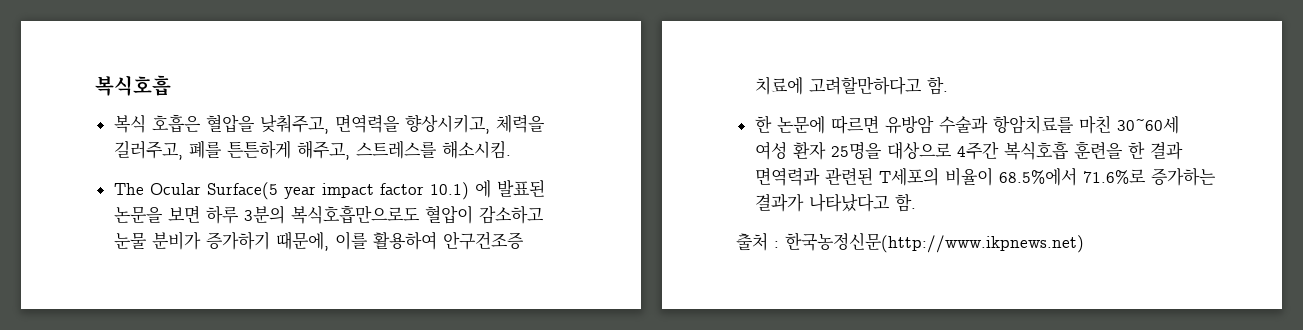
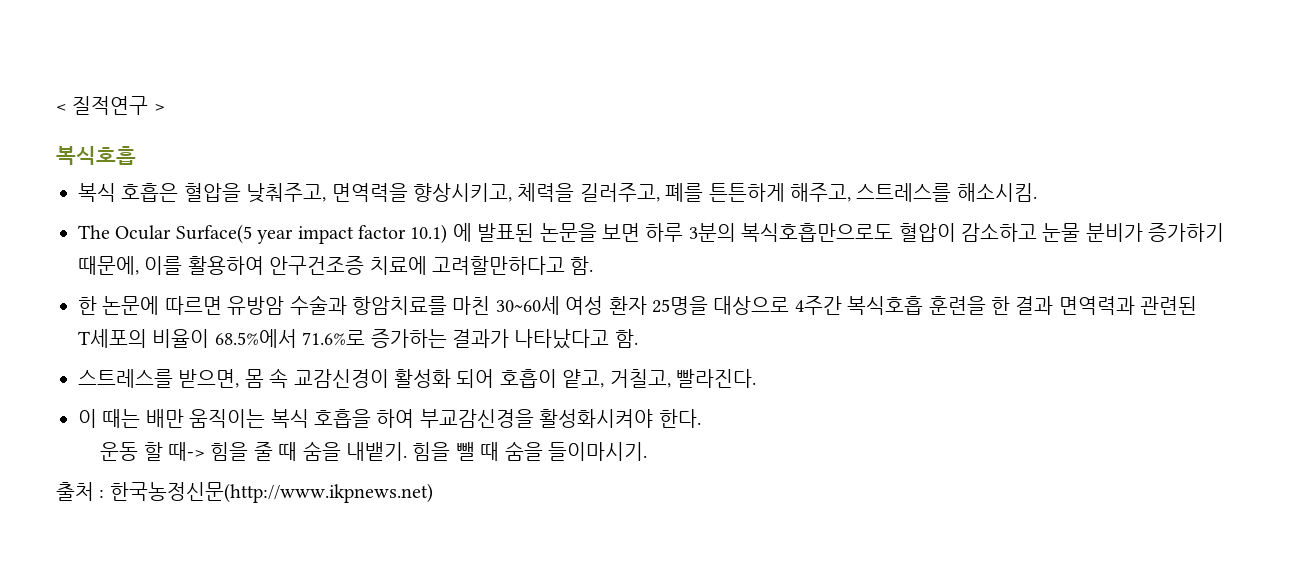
(95, 85) none -> [56,96,165,115] < 질적연구 > //
(916, 202) none -> [78,368,756,388] [78,409,701,428] [100,441,647,461] // 스트레스를 받으면, 몸 속 교감신경이 활성화 되어 호흡이 얕고, 거칠고, 빨라진다. // 이 때는 배만 움직이는 복식 호흡을 하여 부교감신경을 활성화시켜야 한다. // 운동 할 때-> 힘을 줄 때 숨을 내뱉기. 힘을 뺄 때 숨을 들이마시기.

